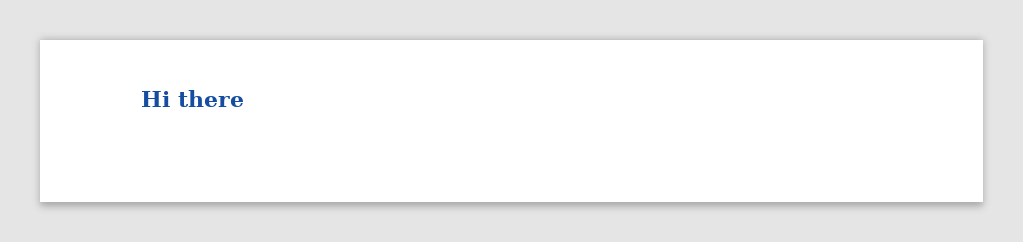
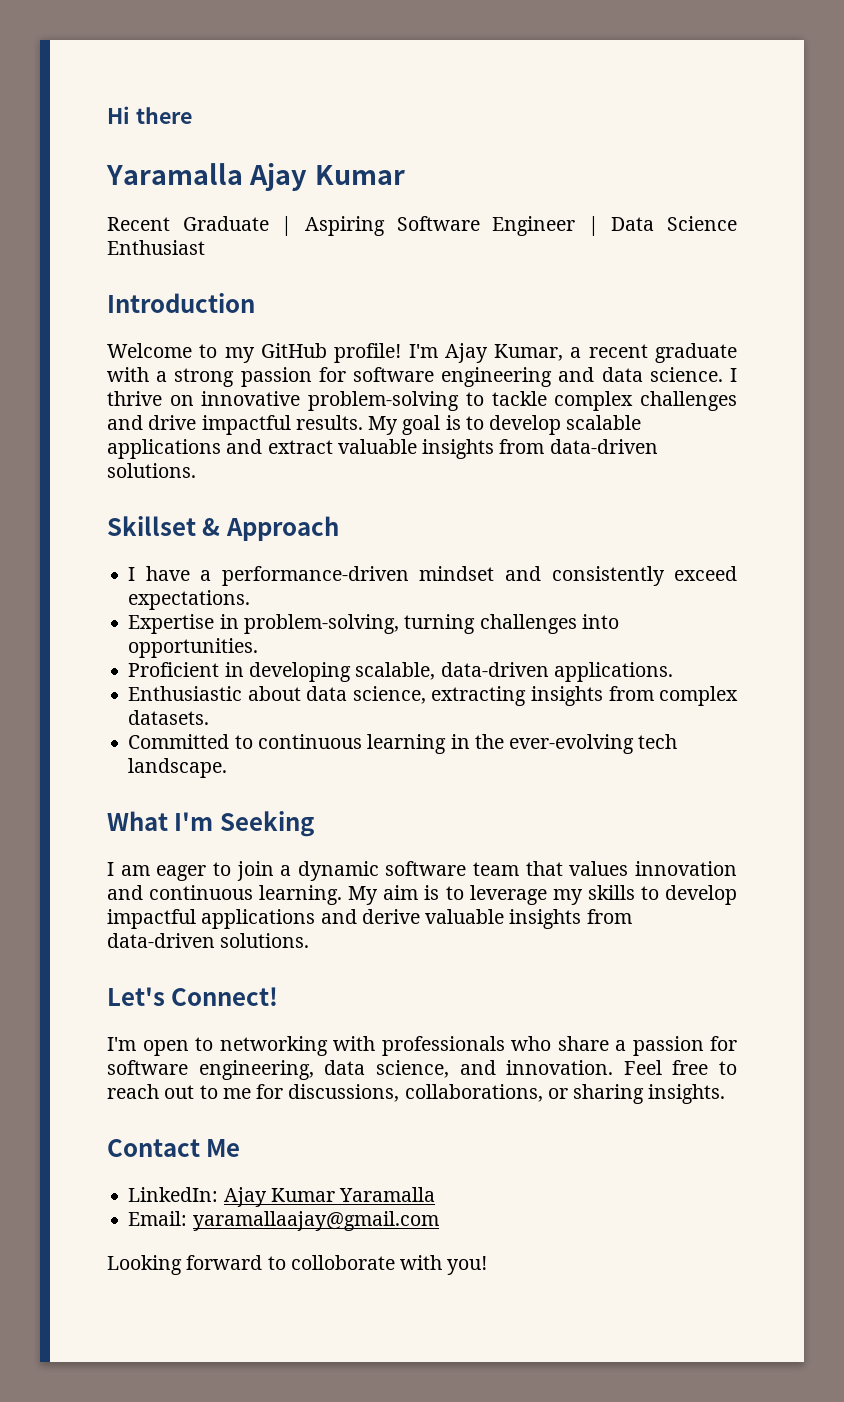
(244, 98) none -> [106,163,405,191] [107,216,737,236] [107,240,205,255] [107,293,255,313] [107,343,737,363] [107,367,737,387] [107,391,737,411] [107,415,642,435] [107,439,658,459] [107,463,196,478] [107,516,339,541] [128,566,737,586] [128,590,251,610] [128,614,619,634] [128,638,259,658] [128,662,673,682] [128,686,738,706] [128,710,210,725] [128,734,678,754] [128,758,228,778] [107,811,314,837] [107,861,737,881] [107,885,738,905] [107,909,632,929] [107,933,310,948] [107,987,279,1006] [107,1036,737,1056] [107,1060,737,1080] [107,1084,726,1104] [107,1139,241,1157] [128,1187,436,1207] [128,1211,439,1231] [107,1255,488,1275] // Yaramalla Ajay Kumar // Recent Graduate | Aspiring Software Engineer | Data Science Enthusiast // Introduction // Welcome to my GitHub profile! I'm Ajay Kumar, a recent graduate with a strong passion for software engineering and data science. I thrive on innovative problem-solving to tackle complex challenges and drive impactful results. My goal is to develop scalable applications and extract valuable insights from data-driven solutions. // Skillset & Approach // I have a performance-driven mindset and consistently exceed expectations. // Expertise in problem-solving, turning challenges into opportunities. // Proficient in developing scalable, data-driven applications. // Enthusiastic about data science, extracting insights from complex datasets. // Committed to continuous learning in the ever-evolving tech landscape. // What I'm Seeking // I am eager to join a dynamic software team that values innovation and continuous learning. My aim is to leverage my skills to develop impactful applications and derive valuable insights from data-driven solutions. // Let's Connect! // I'm open to networking with professionals who share a passion for software engineering, data science, and innovation. Feel free to reach out to me for discussions, collaborations, or sharing insights. // Contact Me // LinkedIn: Ajay Kumar Yaramalla // Email: yaramallaajay@gmail.com // Looking forward to colloborate with you!

